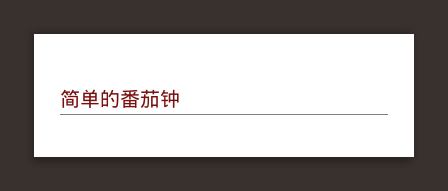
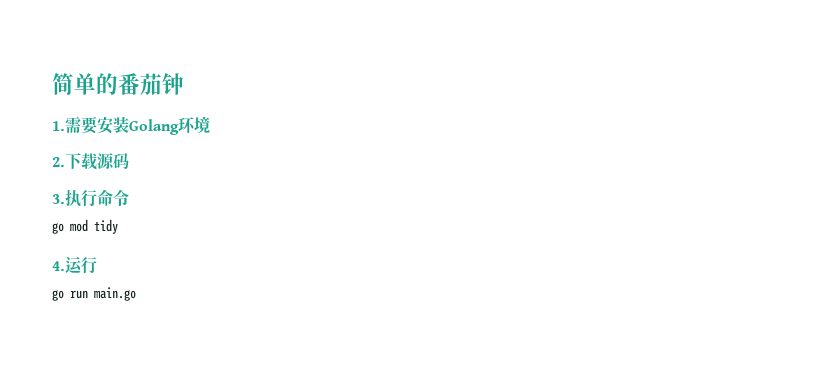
(180, 98) none -> [52,116,210,135] [52,153,129,170] [52,189,129,207] [52,219,118,234] [52,256,97,274] [52,287,136,301] // 1.需要安装Golang环境 // 2.下载源码 // 3.执行命令 // go mod tidy // 4.运行 // go run main.go

